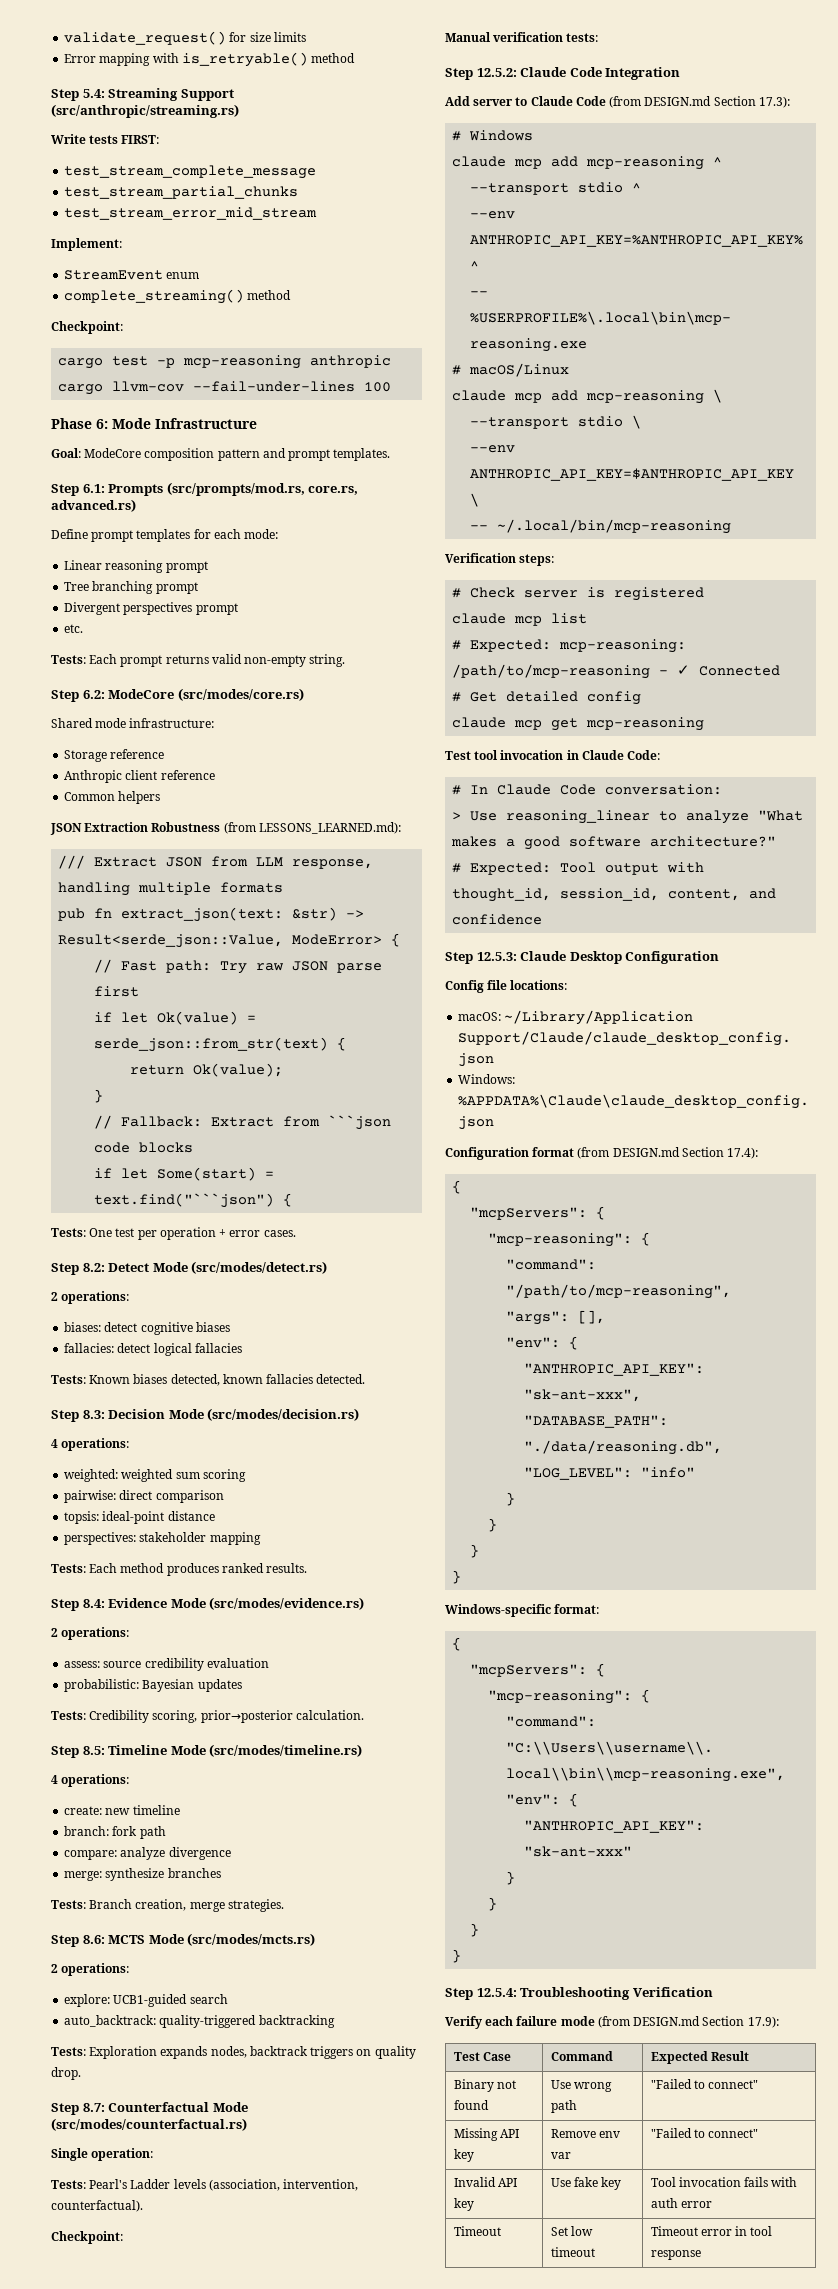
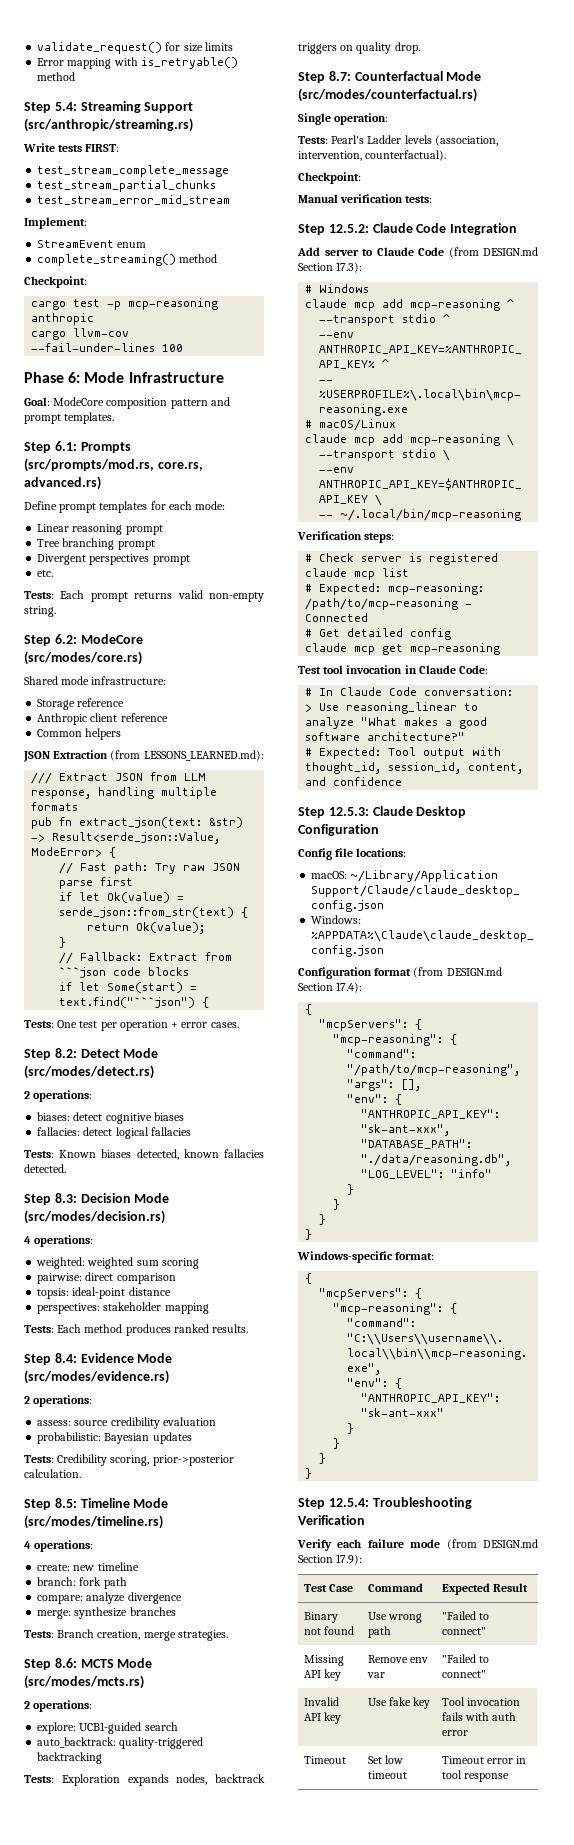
[151,822,221,832] Robustness -> (109, 754) none
[200,1710,293,1723] prior→posterior -> [152,1455,234,1466] prior->posterior
[677,665,691,675] ✓ -> (473, 605) none

